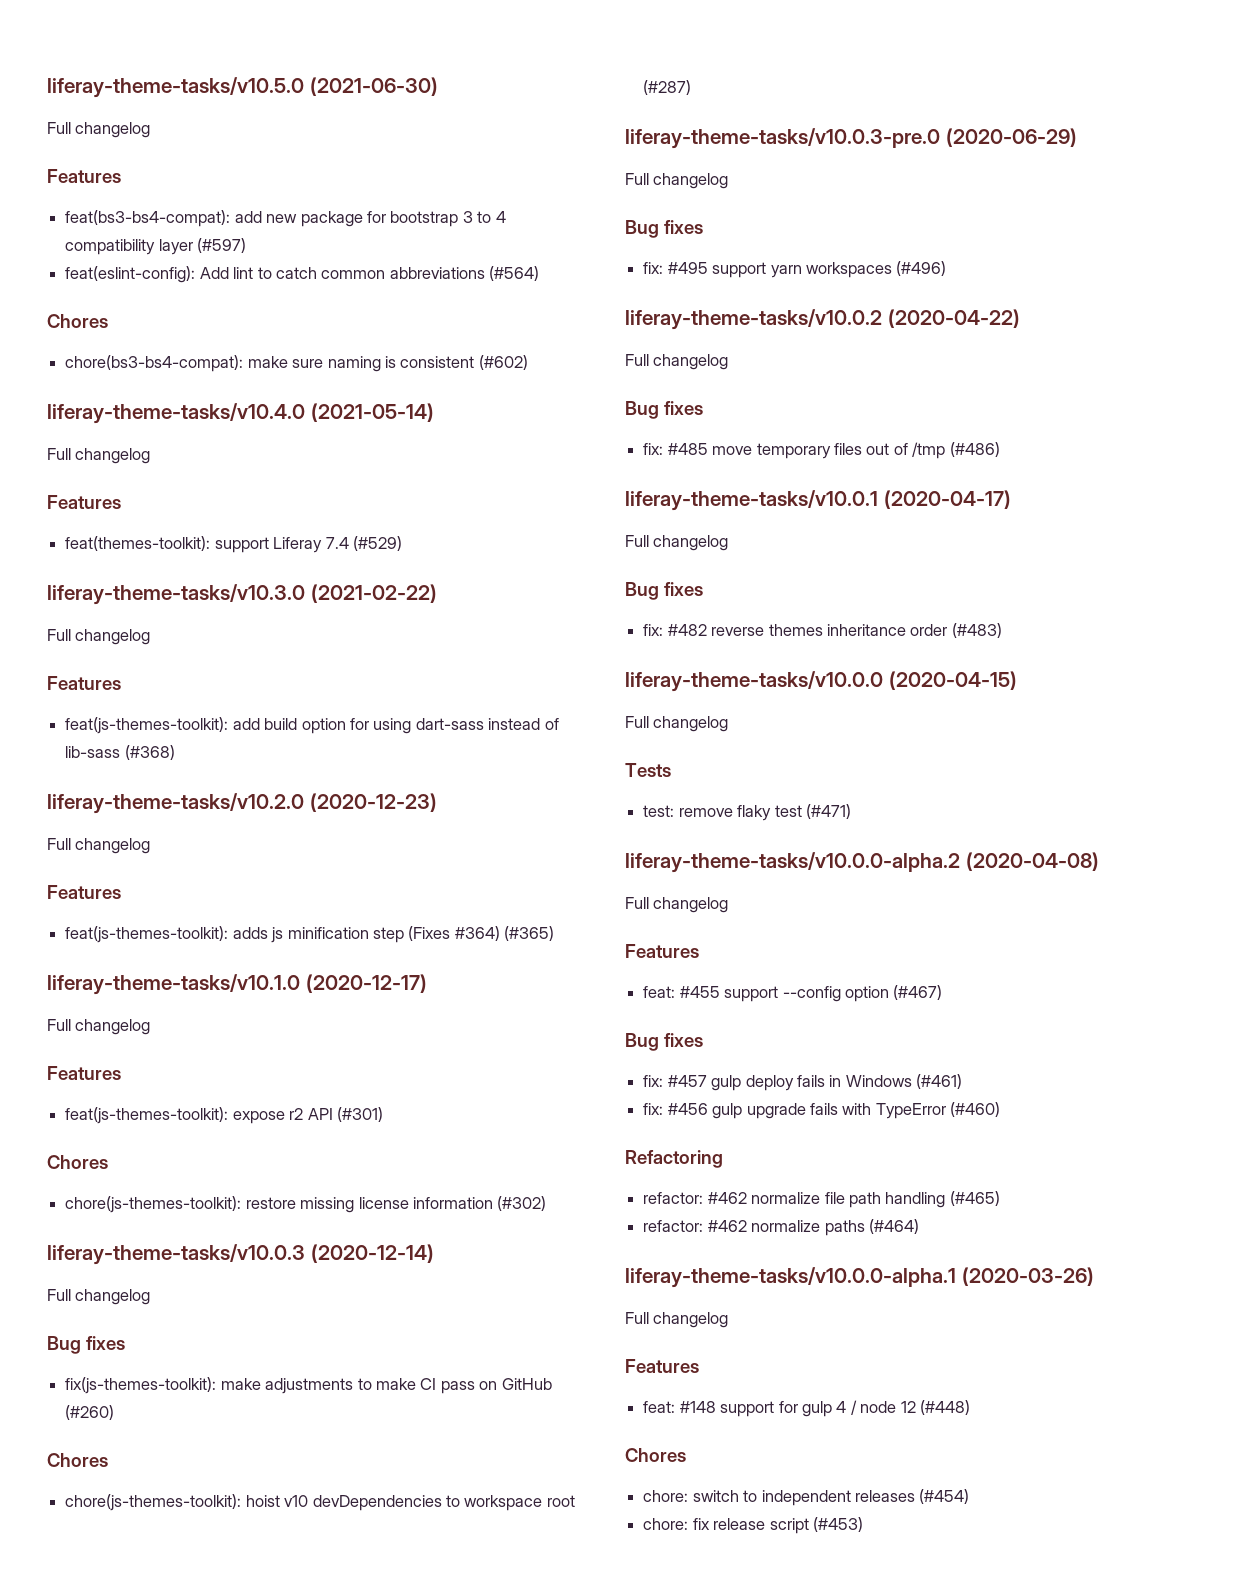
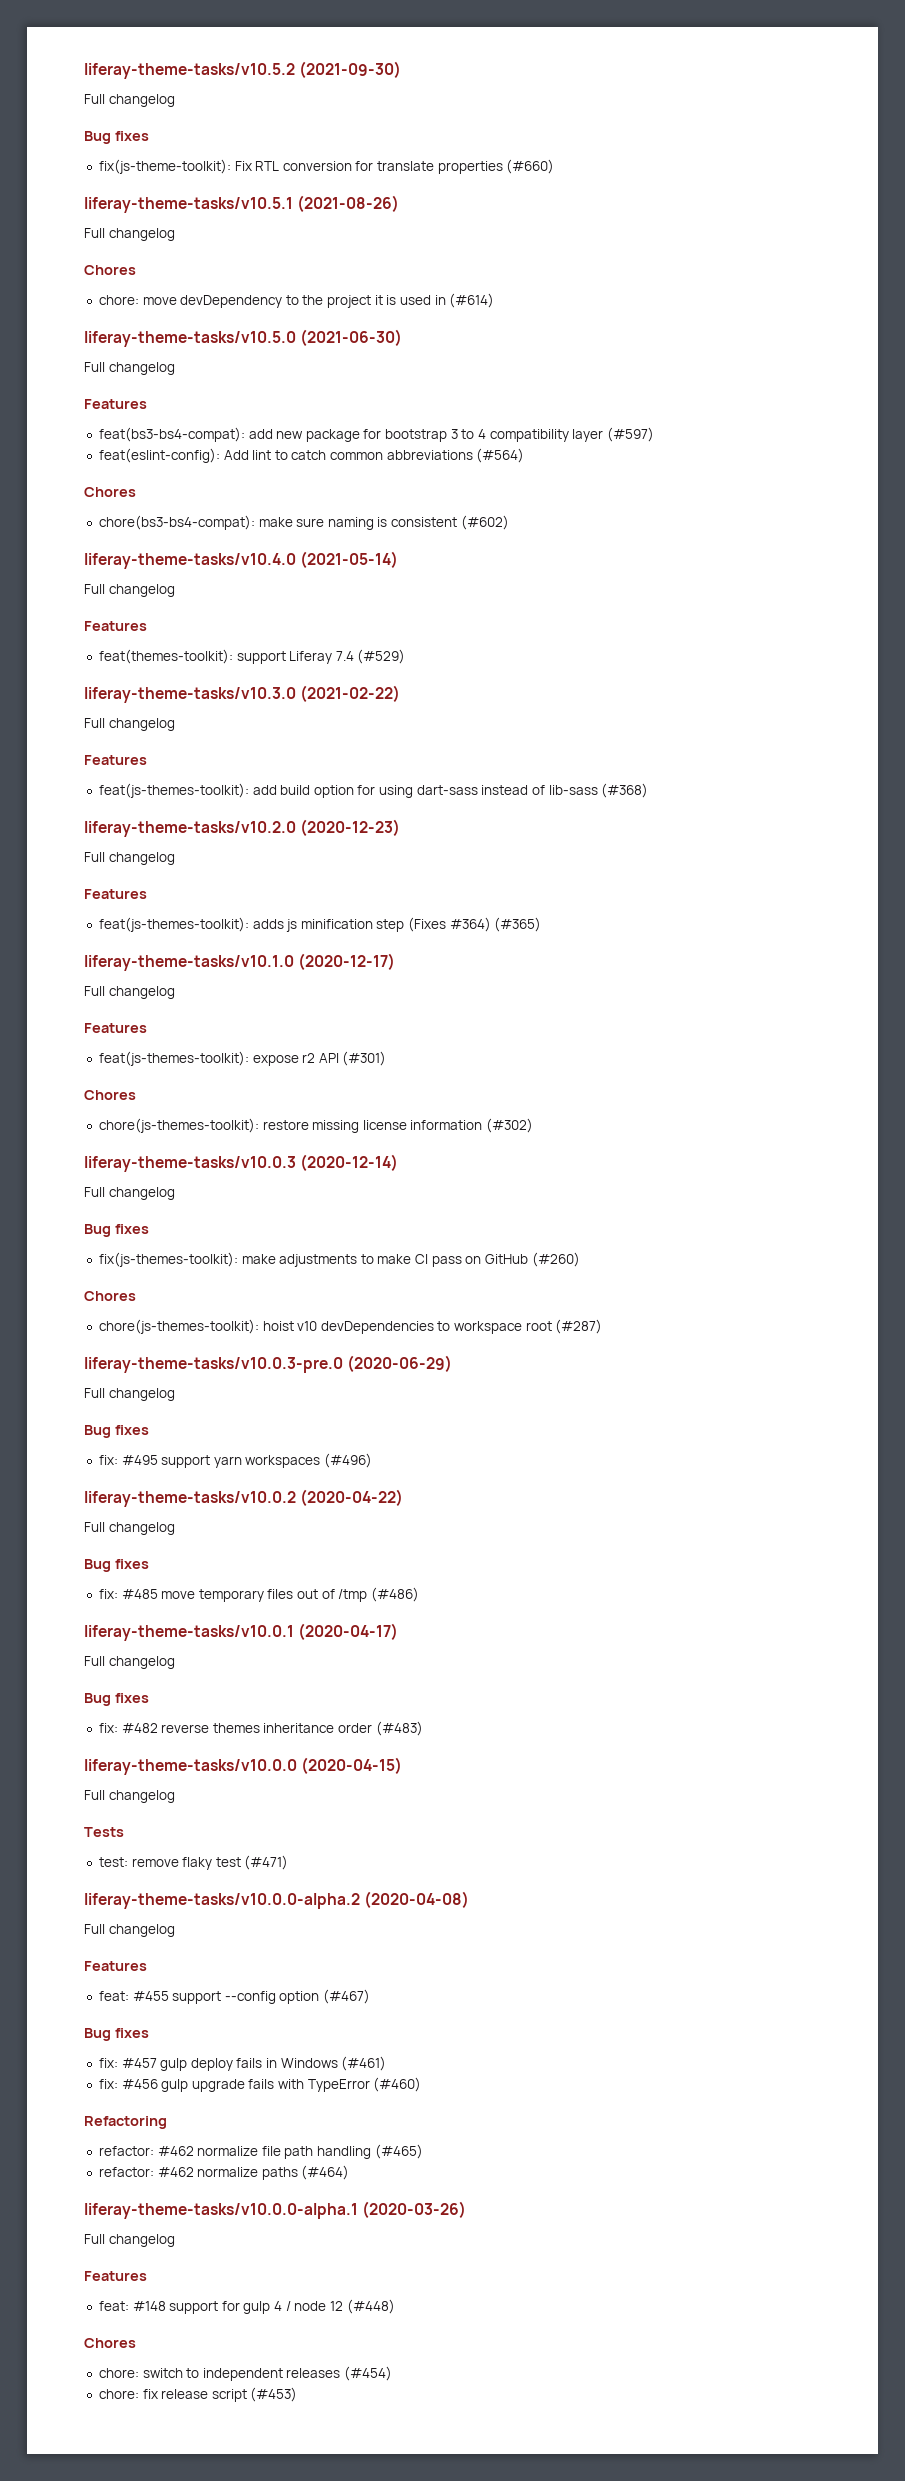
(47, 87) none -> [84,61,402,79] [84,94,175,107] [84,131,149,144] [98,159,555,174] [84,195,400,213] [84,228,175,241] [84,265,136,275] [98,293,495,308] liferay-theme-tasks/v10.5.2 (2021-09-30) // Full changelog // Bug fixes // fix(js-theme-toolkit): Fix RTL conversion for translate properties (#660) // liferay-theme-tasks/v10.5.1 (2021-08-26) // Full changelog // Chores // chore: move devDependency to the project it is used in (#614) //

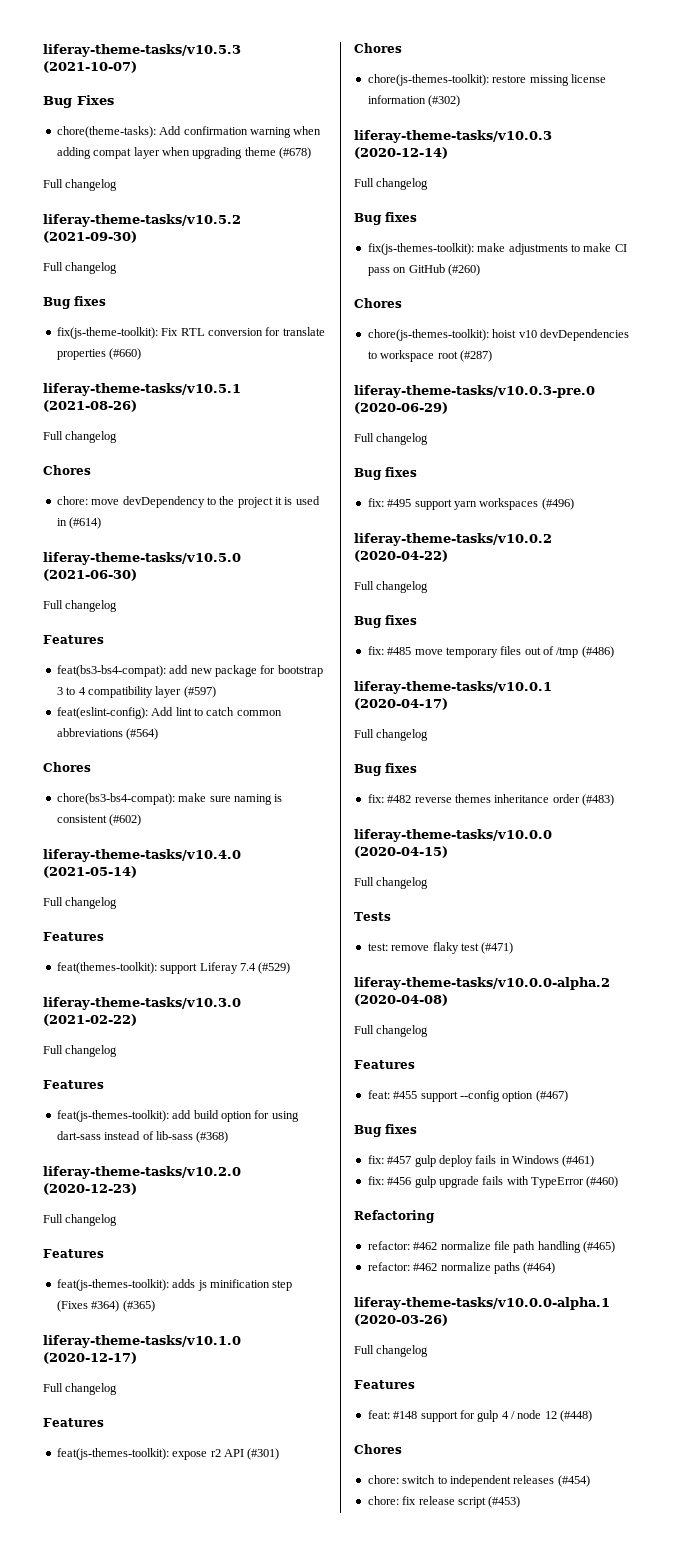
(84, 71) none -> [43,44,241,57] [43,61,137,73] [43,95,114,108] [56,126,322,138] [56,147,311,159] [43,179,118,191] liferay-theme-tasks/v10.5.3 (2021-10-07) // Bug Fixes // chore(theme-tasks): Add confirmation warning when adding compat layer when upgrading theme (#678) // Full changelog //

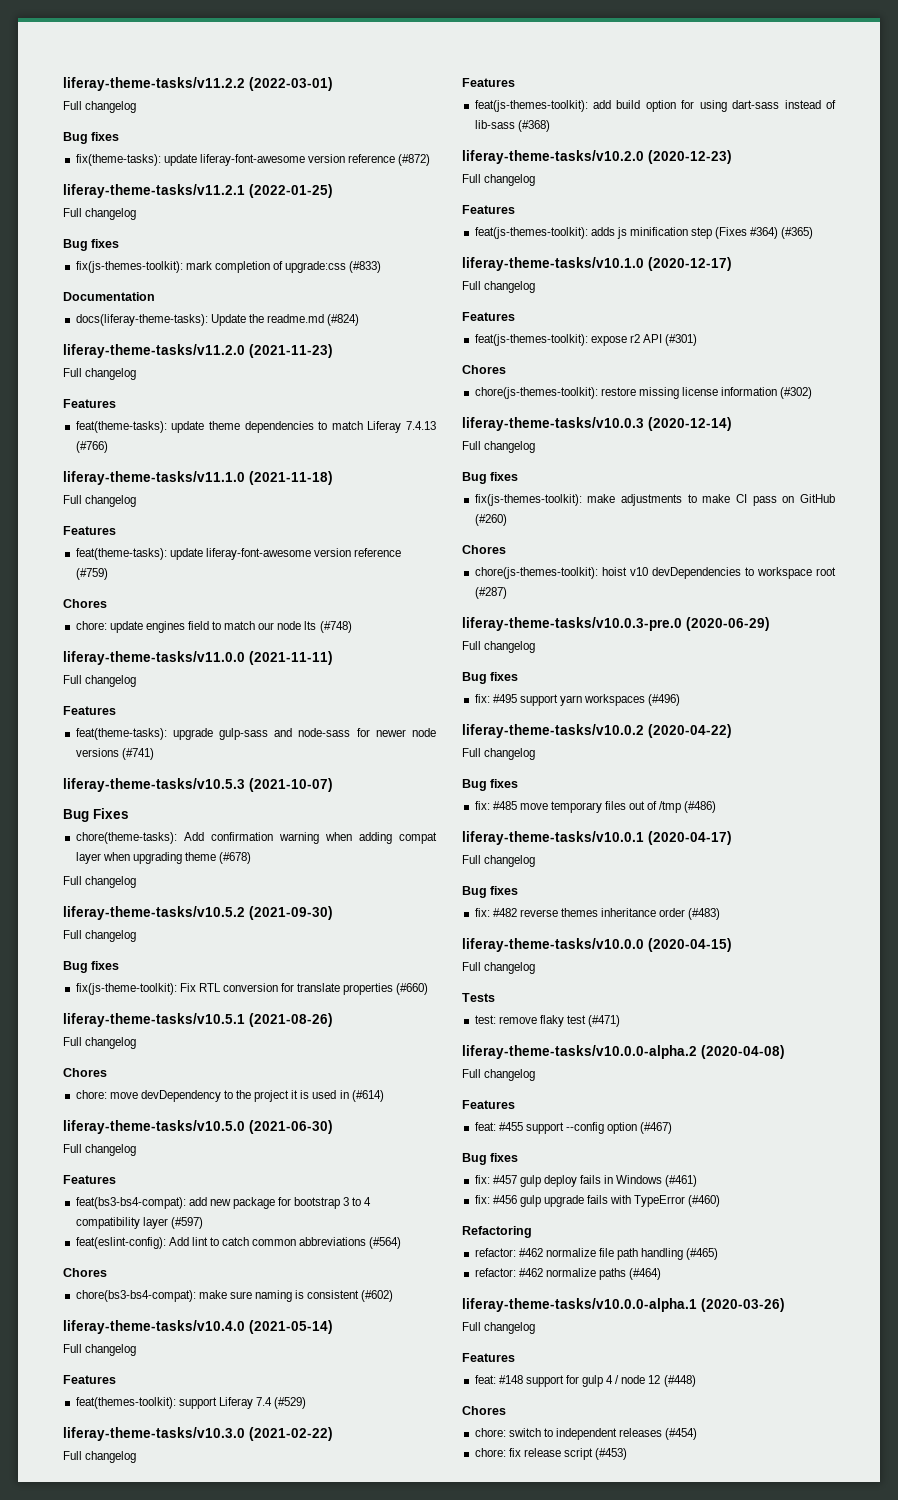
(43, 50) none -> [63,77,333,91] [63,101,137,113] [63,132,120,144] [75,154,431,166] [63,184,333,198] [63,208,137,220] [63,239,120,251] [75,261,382,273] [63,292,155,301] [75,314,360,326] [63,344,333,358] [63,368,137,380] [63,399,116,408] [75,421,436,433] [75,441,108,453] [63,471,333,485] [63,495,137,507] [63,526,116,535] [75,548,402,560] [75,568,108,580] [63,599,107,608] [75,621,352,633] [63,651,333,665] [63,675,137,687] [63,706,116,715] [75,728,436,740] [75,748,154,760] liferay-theme-tasks/v11.2.2 (2022-03-01) // Full changelog // Bug fixes // fix(theme-tasks): update liferay-font-awesome version reference (#872) // liferay-theme-tasks/v11.2.1 (2022-01-25) // Full changelog // Bug fixes // fix(js-themes-toolkit): mark completion of upgrade:css (#833) // Documentation // docs(liferay-theme-tasks): Update the readme.md (#824) // liferay-theme-tasks/v11.2.0 (2021-11-23) // Full changelog // Features // feat(theme-tasks): update theme dependencies to match Liferay 7.4.13 (#766) // liferay-theme-tasks/v11.1.0 (2021-11-18) // Full changelog // Features // feat(theme-tasks): update liferay-font-awesome version reference (#759) // Chores // chore: update engines field to match our node lts (#748) // liferay-theme-tasks/v11.0.0 (2021-11-11) // Full changelog // Features // feat(theme-tasks): upgrade gulp-sass and node-sass for newer node versions (#741) //

